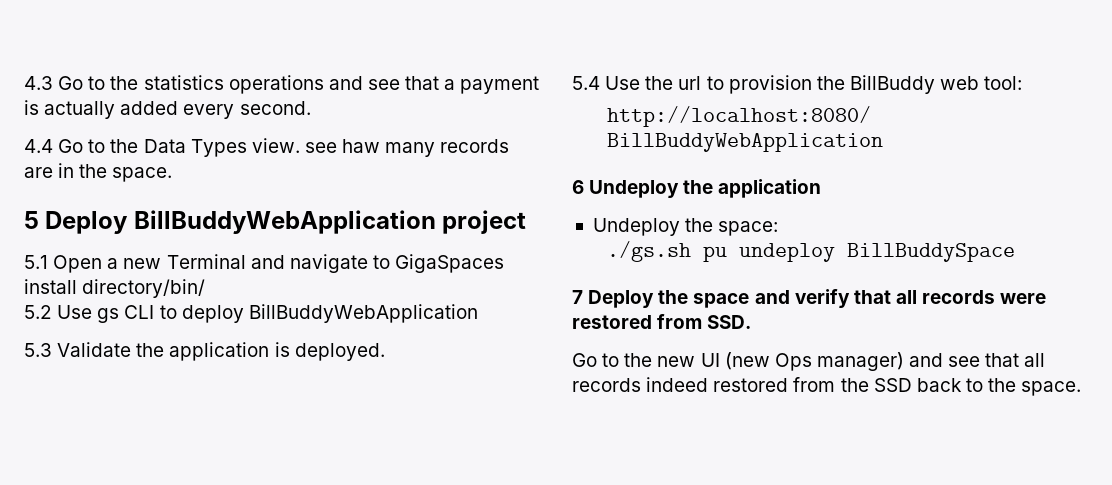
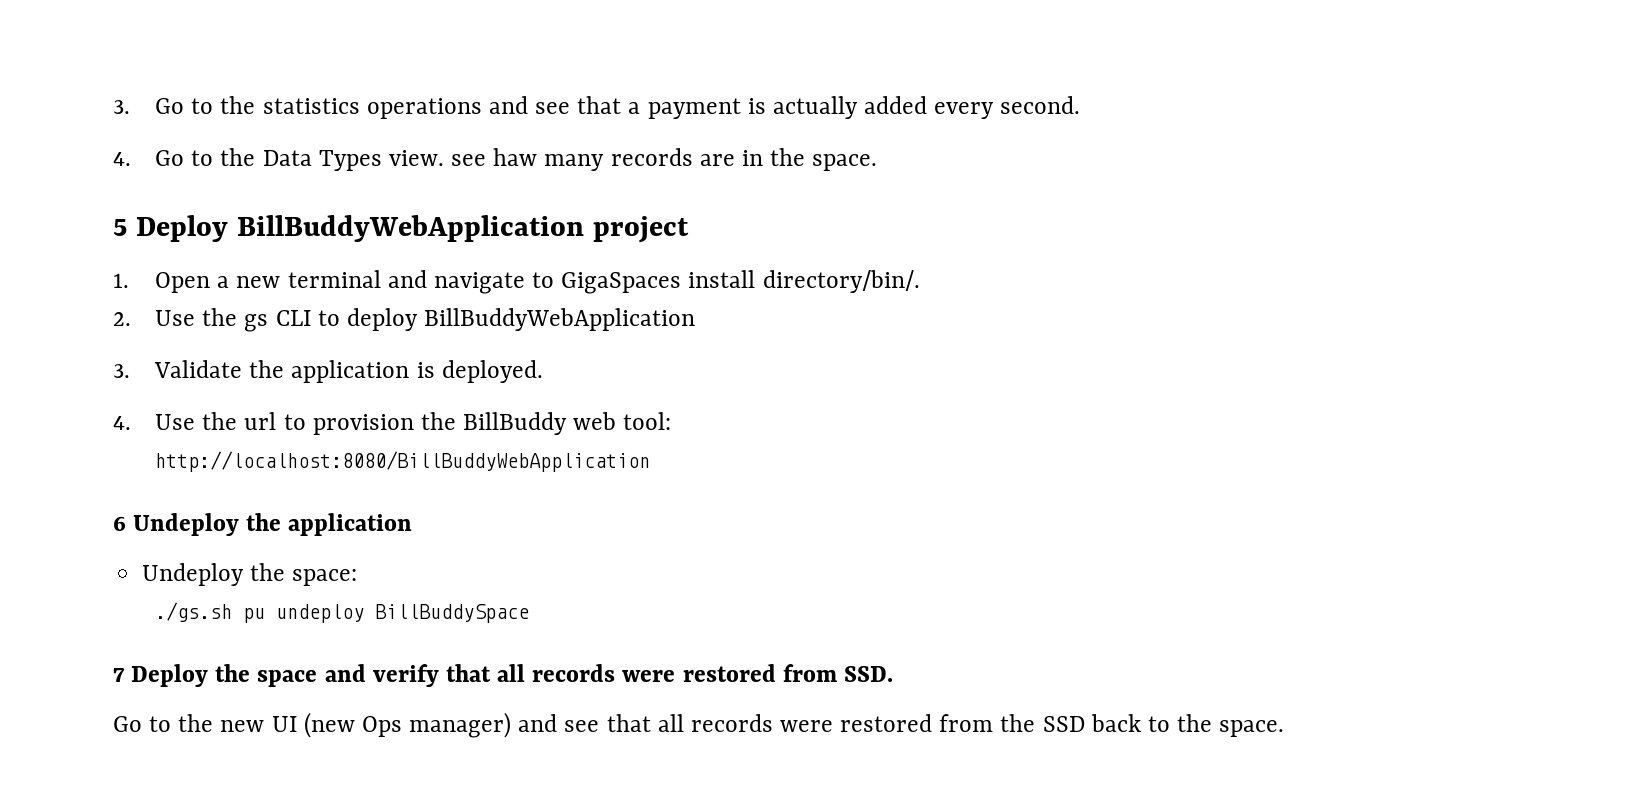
[24,76,53,90] 4.3 -> [113,100,130,114] 3.
[24,139,53,153] 4.4 -> [113,152,131,166] 4.
[24,255,48,269] 5.1 -> [113,273,129,288] 1.
[166,254,246,269] Terminal -> [287,270,381,288] terminal
[82,279,206,298] [24,305,93,319] directory/bin/ // 5.2 Use -> [762,270,920,293] [113,308,238,326] directory/bin/. // 2. Use the
[24,343,52,357] 5.3 -> [113,364,130,378] 3.
[572,76,600,90] 5.4 -> [113,416,131,430] 4.
[646,377,709,392] indeed -> [780,720,834,732] were

